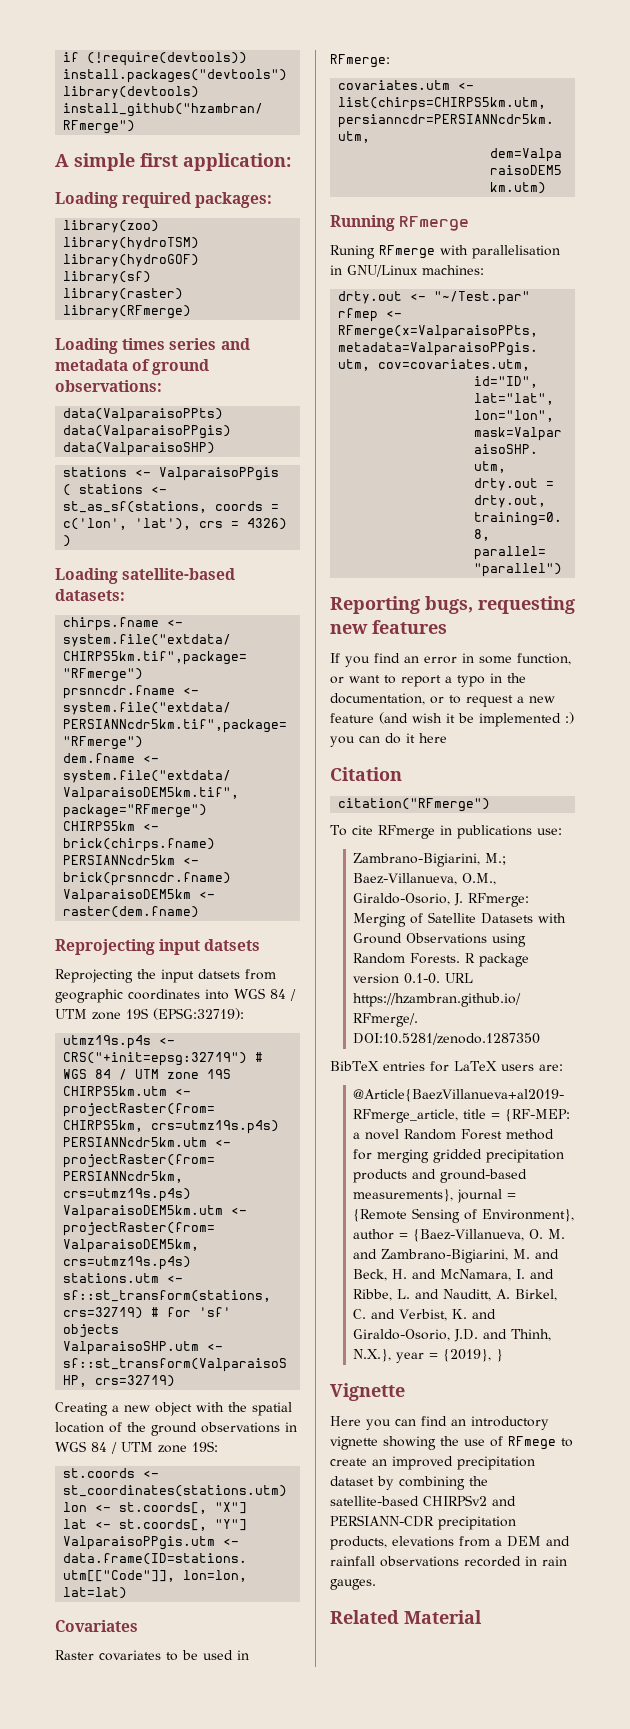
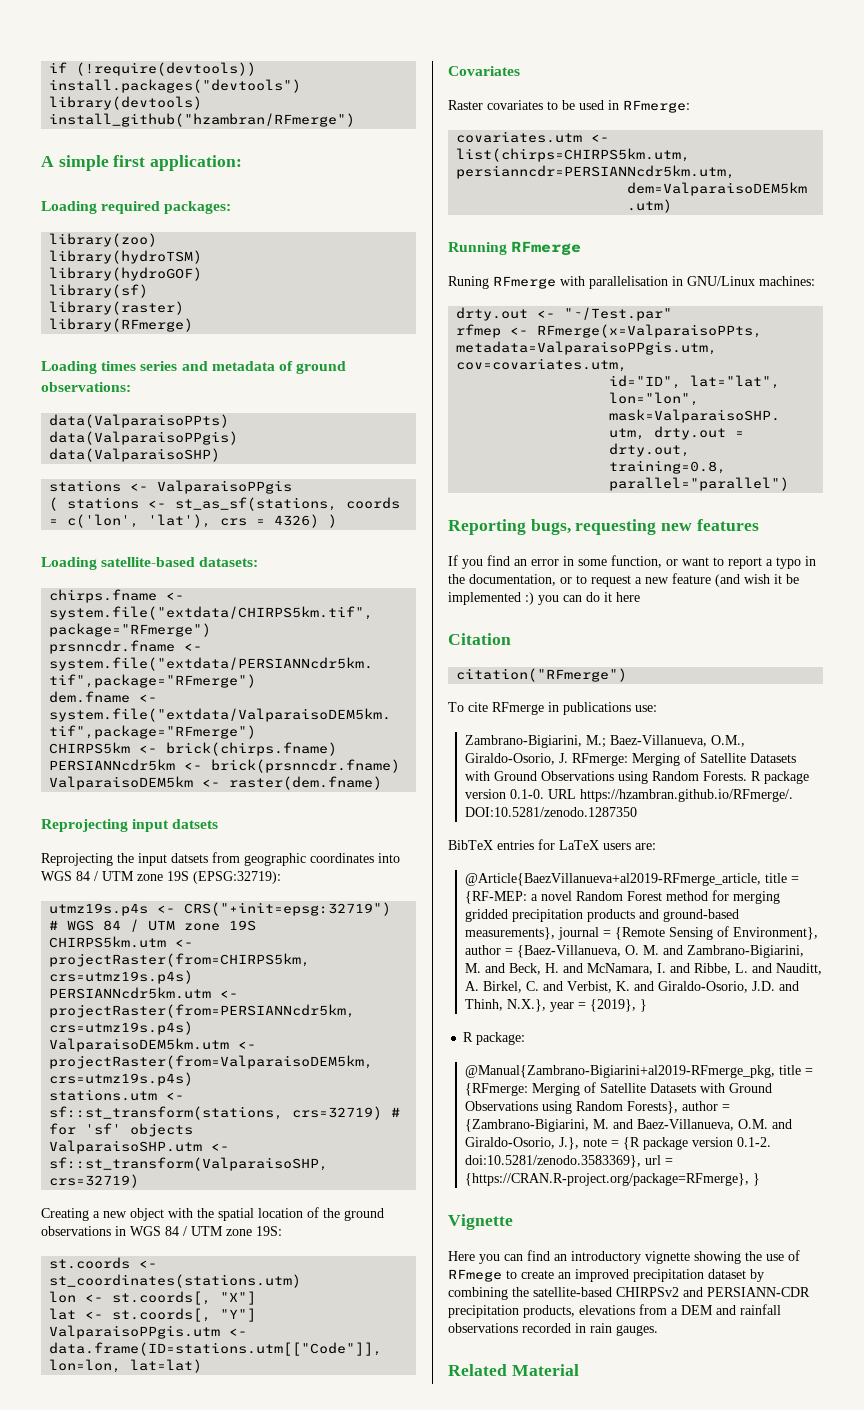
(504, 1355) none -> [463,1032,526,1045] [465,1065,814,1078] [465,1082,773,1096] [465,1101,731,1114] [465,1119,793,1132] [465,1137,772,1150] [465,1155,674,1168] [465,1173,761,1186] // R package: // @Manual{Zambrano-Bigiarini+al2019-RFmerge_pkg, title = {RFmerge: Merging of Satellite Datasets with Ground Observations using Random Forests}, author = {Zambrano-Bigiarini, M. and Baez-Villanueva, O.M. and Giraldo-Osorio, J.}, note = {R package version 0.1-2. doi:10.5281/zenodo.3583369}, url = {https://CRAN.R-project.org/package=RFmerge}, }

